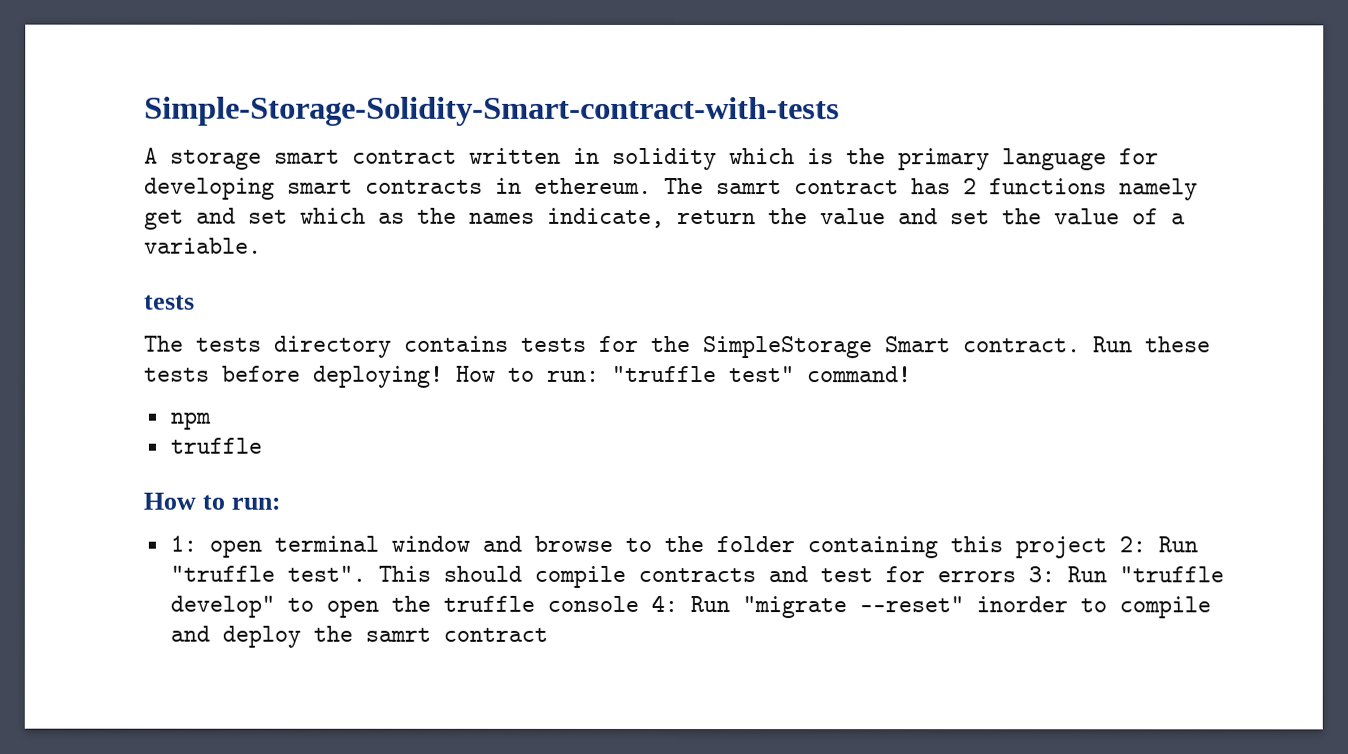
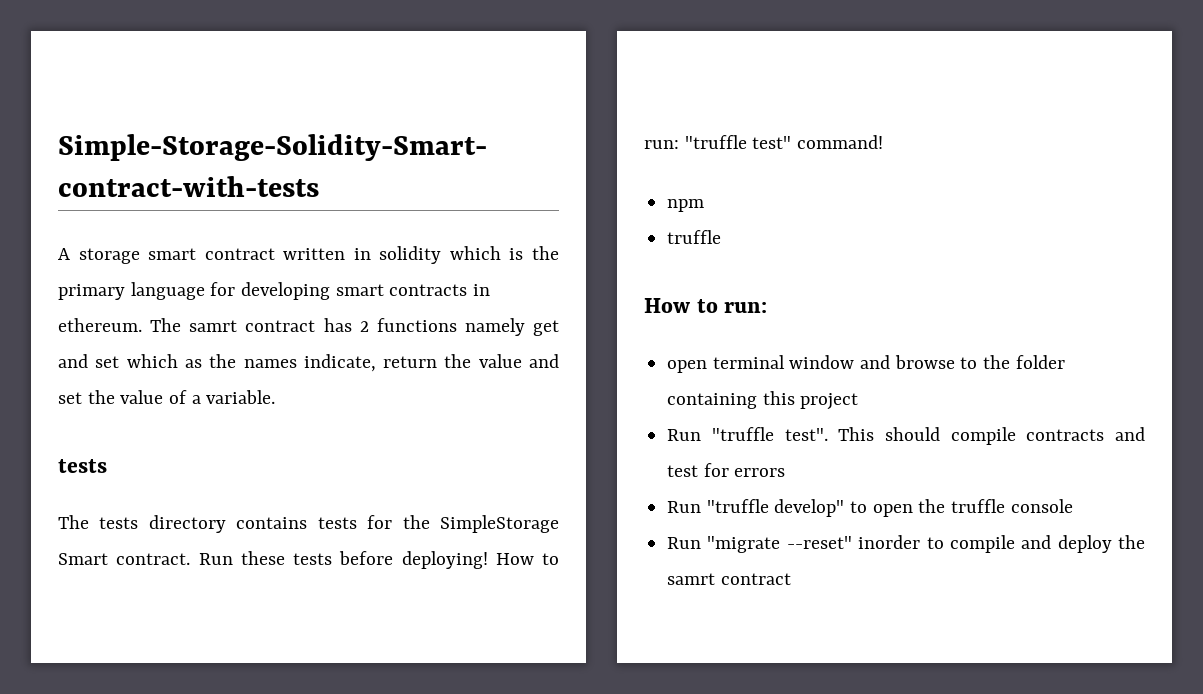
[169,535,197,552] 1: -> (768, 307) none
[1118,536,1146,553] 2: -> (859, 401) //
[1027,566,1055,583] 3: -> (786, 472) //
[650,594,678,613] 4: -> (1073, 506) //

